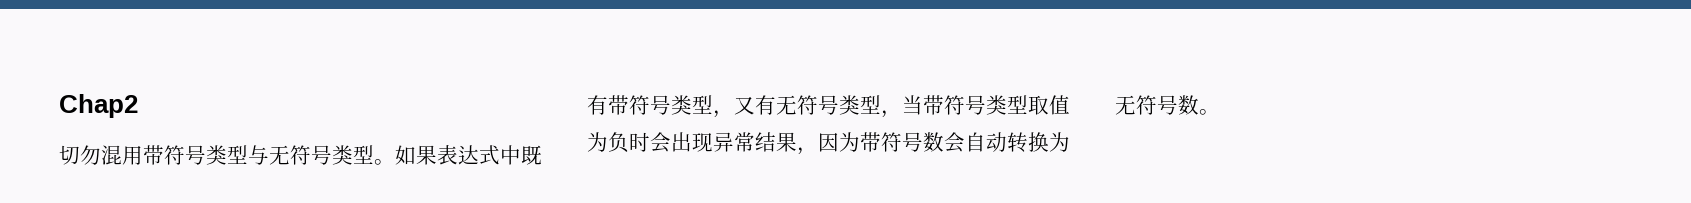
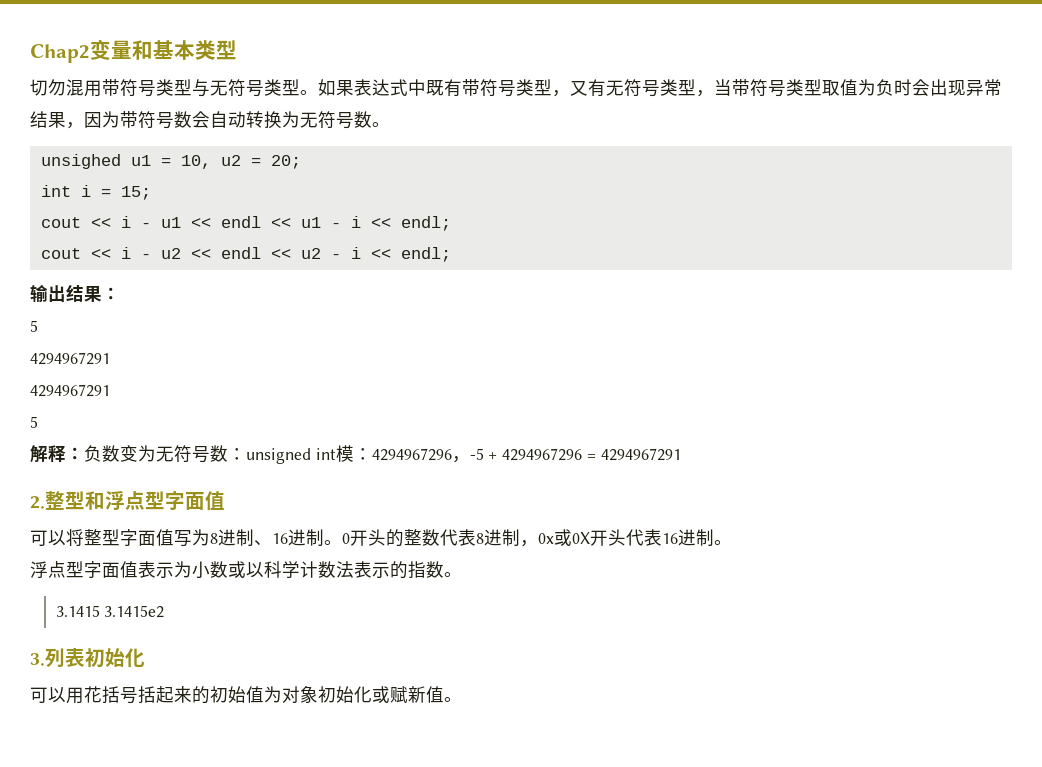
(138, 106) none -> [90,39,237,60] 变量和基本类型
(1220, 112) none -> [40,154,301,169] [40,185,151,200] [40,216,451,231] [40,247,451,262] [30,284,120,302] [30,320,38,332] [30,352,110,365] [30,384,110,397] [30,416,38,428] [30,445,681,464] [30,490,225,511] [30,529,732,547] [30,561,462,579] [55,605,165,618] [30,647,145,668] [30,686,462,704] // unsighed u1 = 10, u2 = 20; // int i = 15; // cout << i - u1 << endl << u1 - i << endl; // cout << i - u2 << endl << u2 - i << endl; // 输出结果： // 5 // 4294967291 // 4294967291 // 5 // 解释：负数变为无符号数：unsigned int模：4294967296，-5 + 4294967296 = 4294967291 // 2.整型和浮点型字面值 // 可以将整型字面值写为8进制、16进制。0开头的整数代表8进制，0x或0X开头代表16进制。 // 浮点型字面值表示为小数或以科学计数法表示的指数。 // 3.1415 3.1415e2 // 3.列表初始化 // 可以用花括号括起来的初始值为对象初始化或赋新值。

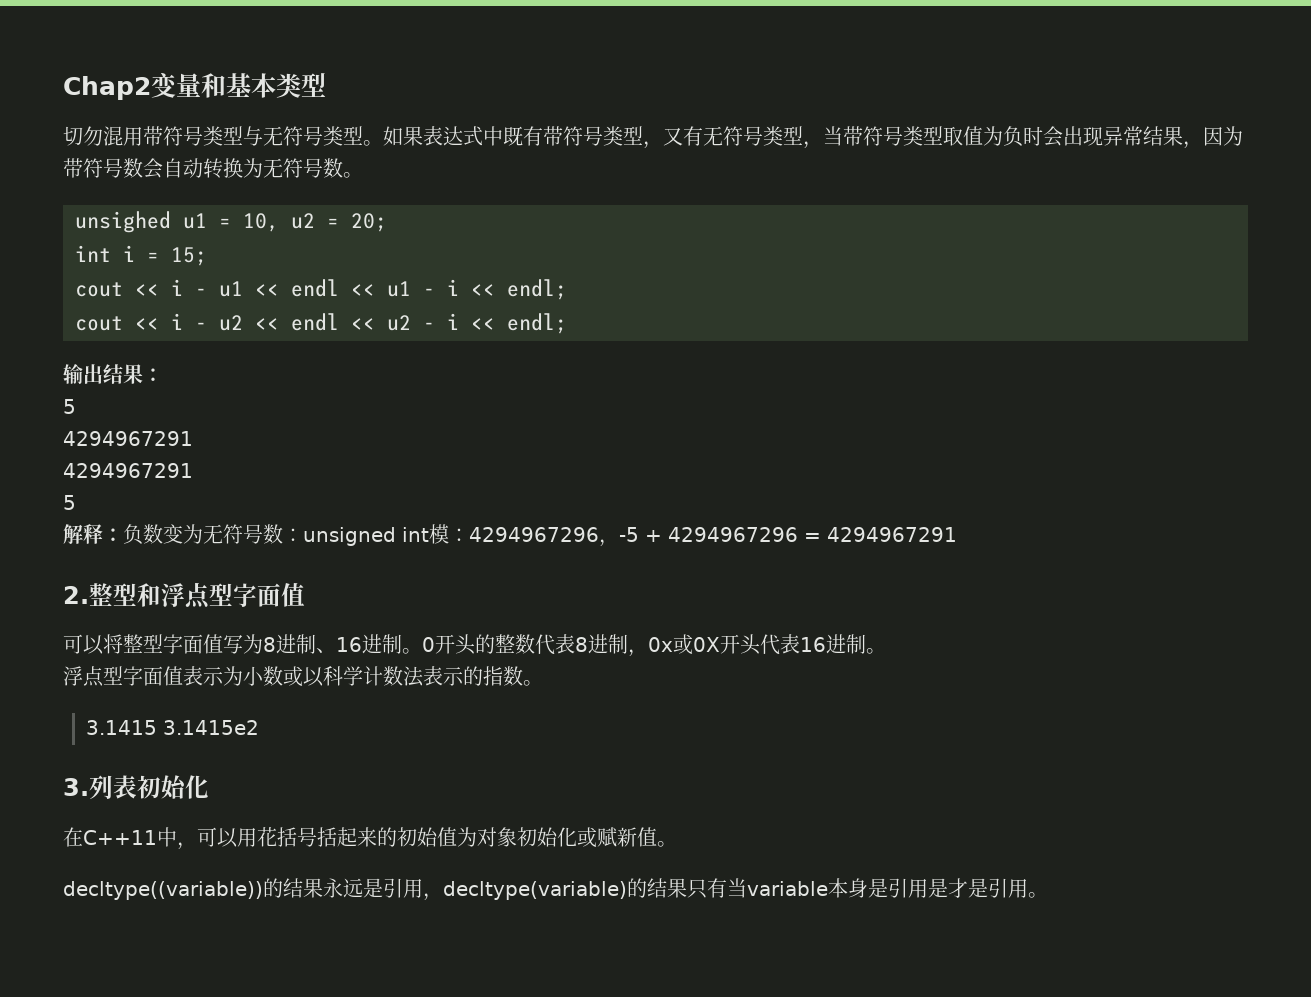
(145, 658) none -> [63,827,197,850] 在C++11中，
(462, 699) none -> [63,878,1048,901] // decltype((variable))的结果永远是引用，decltype(variable)的结果只有当variable本身是引用是才是引用。

